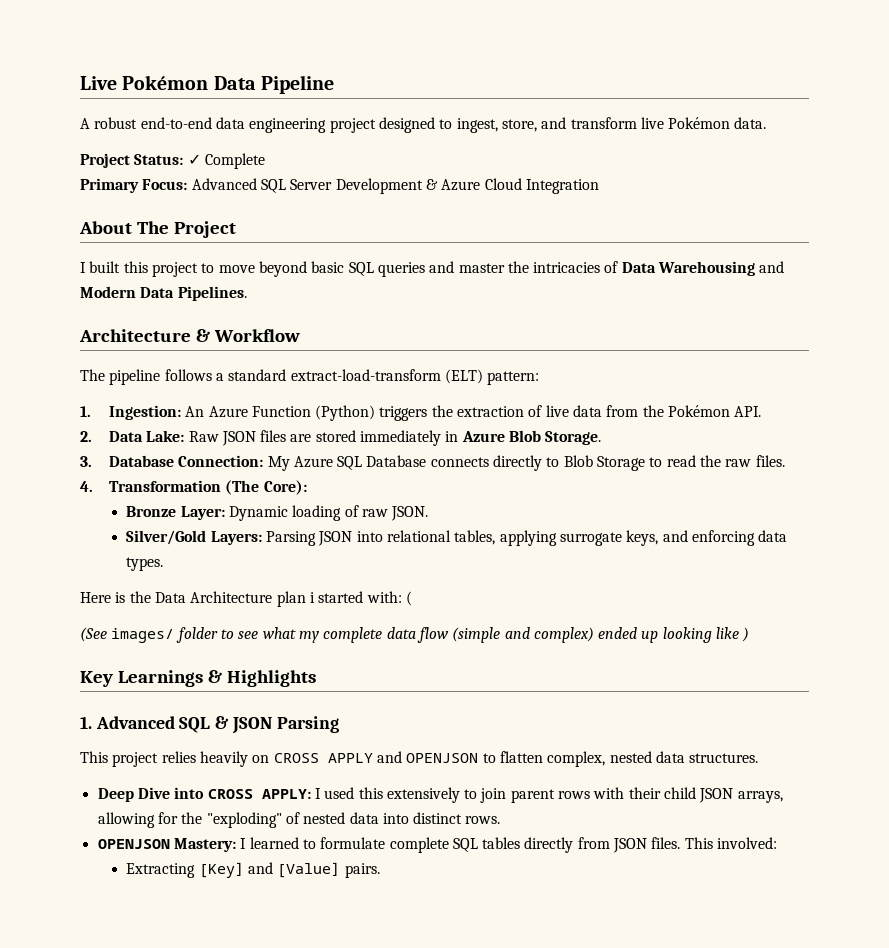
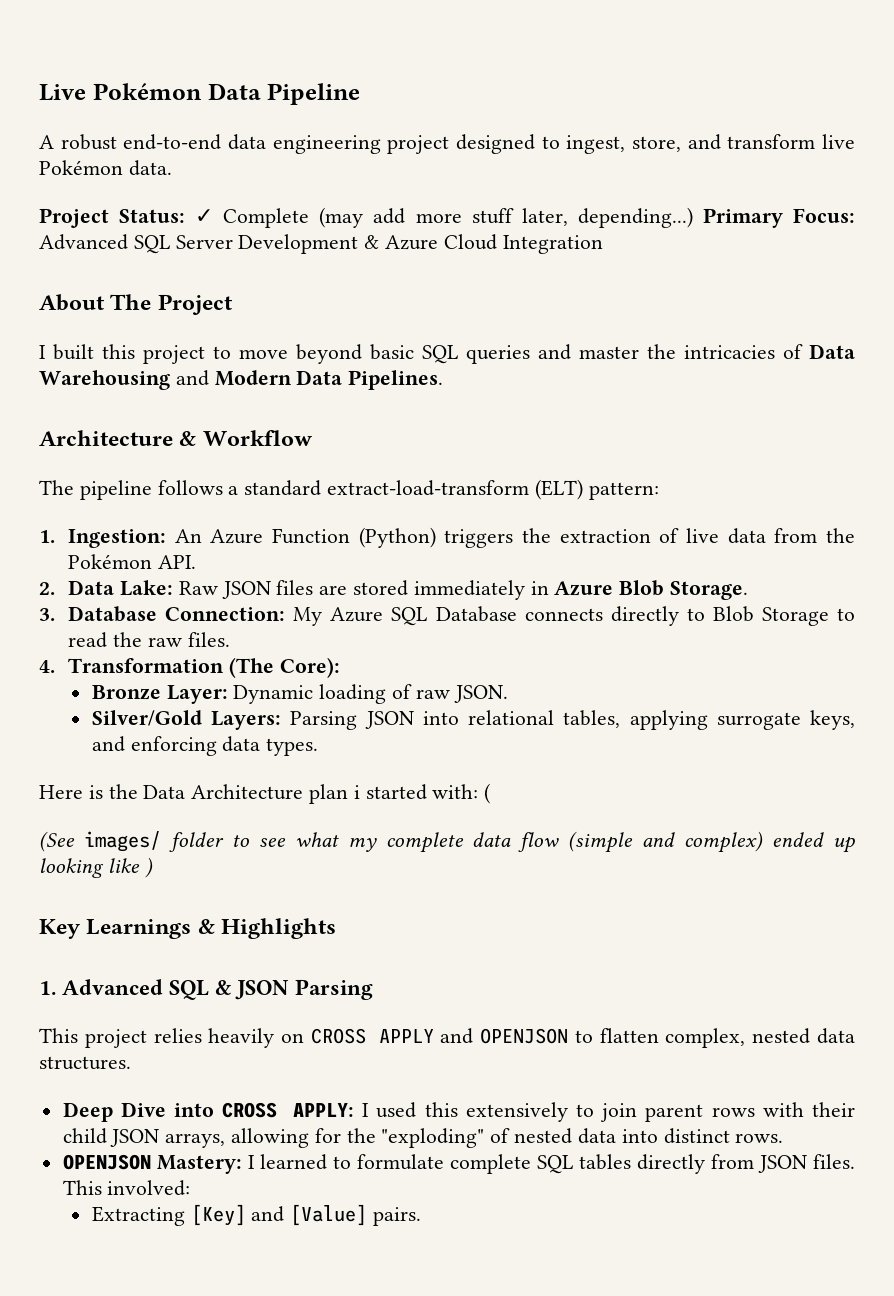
(265, 161) // -> [319,207,693,228] (may add more stuff later, depending...)

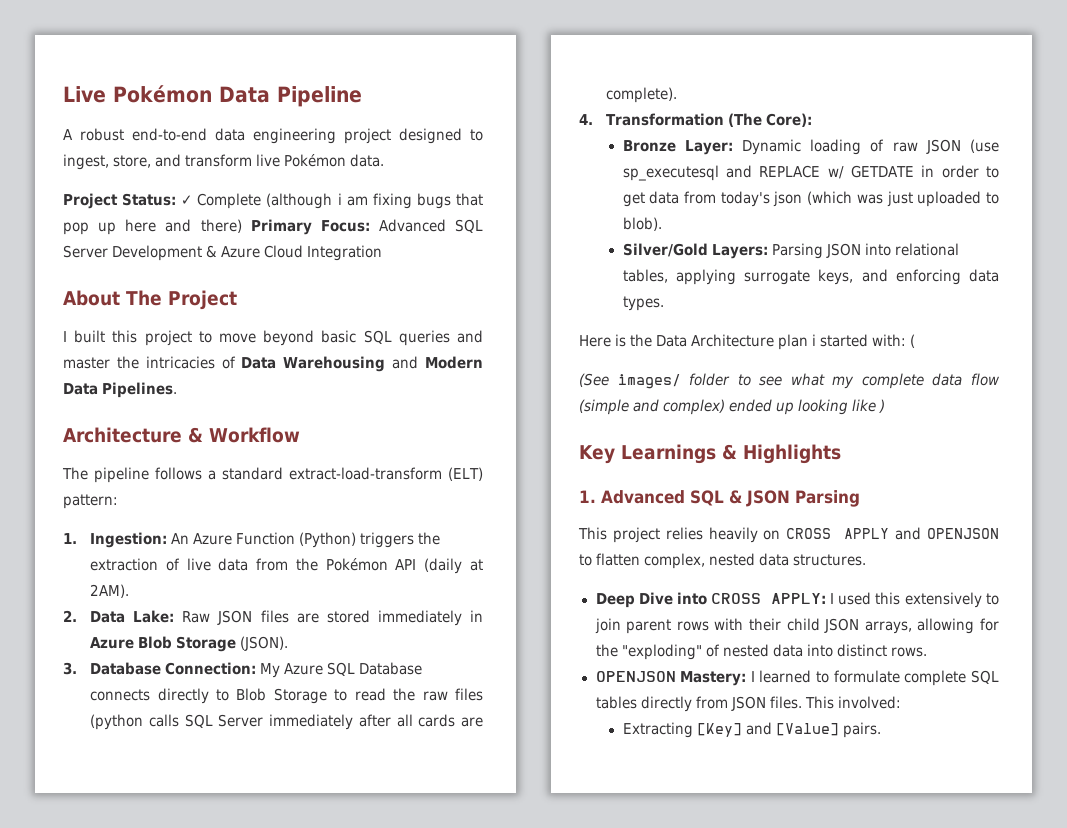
[319,207,693,228] (may add more stuff later, depending...) -> [266,193,483,209] [63,219,242,235] (although i am fixing bugs that pop up here and there)
[157,555,196,569] API. -> [395,558,483,574] [90,584,130,598] API (daily at 2AM).
[669,581,748,600] Storage. -> [176,636,289,652] Storage (JSON).
[187,632,230,647] files. -> [455,688,484,701] [90,714,484,730] [606,87,678,103] files (python calls SQL Server immediately after all cards are complete).
[453,685,508,703] JSON. -> [925,139,999,154] [622,165,999,181] [622,191,999,207] [622,217,662,231] JSON (use sp_executesql and REPLACE w/ GETDATE in order to get data from today's json (which was just uploaded to blob).

